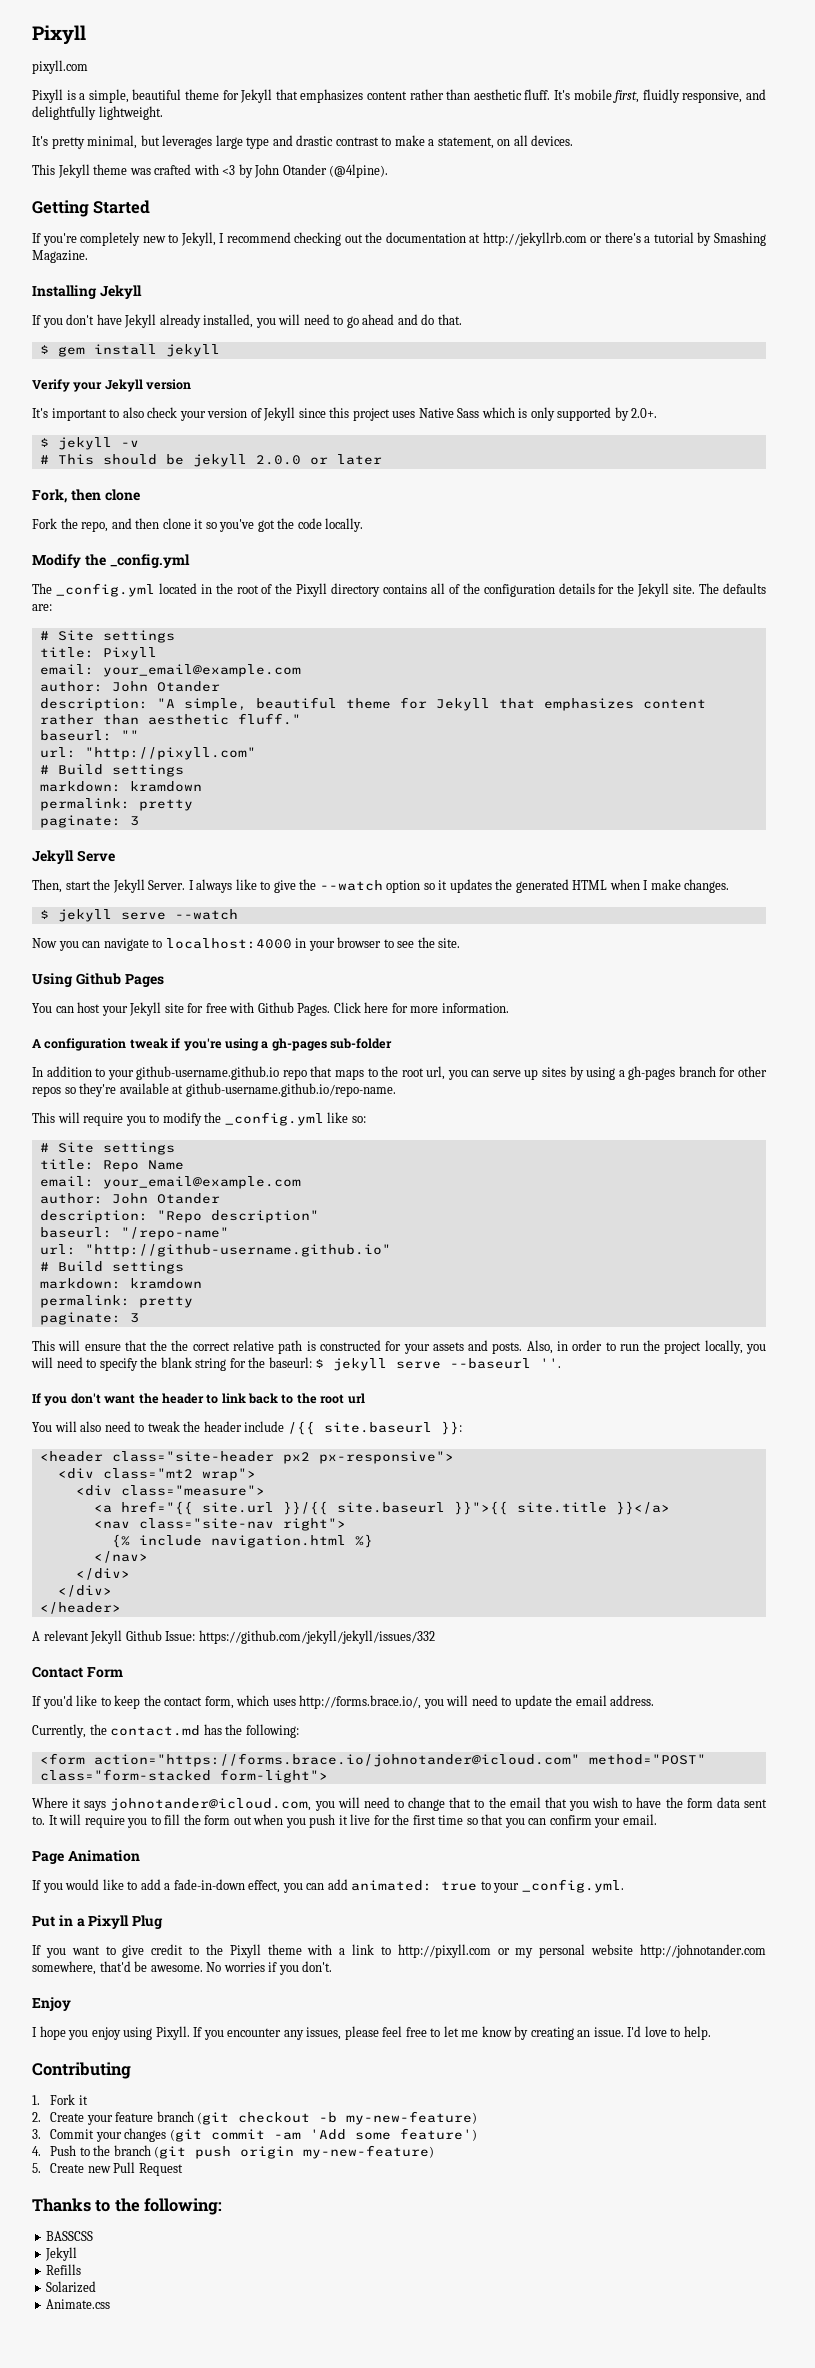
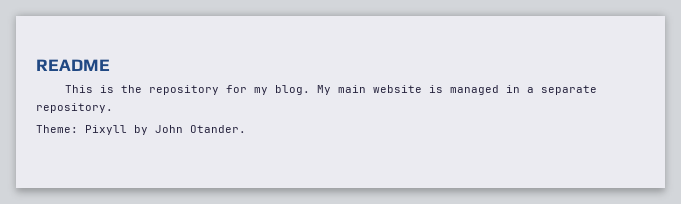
[32,25,86,45] [32,60,88,74] [32,89,767,103] [32,106,163,120] [32,135,574,149] [32,164,389,178] [32,200,151,217] [32,232,766,246] [32,250,88,263] [32,285,142,299] [32,314,462,328] [39,344,220,357] [32,379,192,392] [32,407,658,421] [39,437,139,450] [39,454,382,467] [32,489,140,503] [32,518,364,532] [32,554,190,568] [32,583,767,597] [32,604,52,611] [39,630,175,643] [39,647,157,660] [39,664,301,677] [39,681,220,692] [39,697,706,711] [39,713,301,725] [39,730,139,741] [39,747,256,760] [39,764,184,777] [39,781,202,792] [39,798,193,811] [39,815,139,828] [32,850,115,864] [32,879,730,893] [39,909,238,922] [32,937,461,951] [32,973,164,987] [32,1002,509,1016] [32,1038,392,1051] [32,1066,768,1080] [32,1083,396,1097] [32,1112,366,1126] [39,1142,175,1155] [39,1159,184,1172] [39,1176,301,1189] [39,1193,220,1204] [39,1210,319,1223] [39,1227,229,1240] [39,1244,391,1257] [39,1261,184,1274] [39,1278,202,1289] [39,1295,193,1308] [39,1312,139,1325] [32,1340,766,1354] [31,1357,562,1371] [32,1393,365,1406] [32,1421,462,1435] [39,1451,454,1464] [57,1468,256,1481] [75,1485,265,1496] [93,1501,670,1515] [93,1518,346,1531] [111,1534,373,1548] [93,1551,148,1563] [75,1568,130,1580] [57,1585,112,1597] [39,1602,121,1614] [32,1630,435,1644] [32,1666,123,1678] [32,1695,655,1709] [32,1724,299,1738] [39,1753,706,1767] [39,1769,328,1783] [32,1797,767,1811] [32,1814,657,1828] [32,1850,140,1864] [32,1879,624,1893] [32,1915,164,1929] [32,1944,767,1958] [32,1961,333,1975] [32,1997,71,2011] [32,2026,711,2040] [32,2062,131,2079] [32,2094,88,2105] [32,2111,478,2125] [32,2128,477,2142] [32,2145,435,2159] [32,2162,183,2176] [32,2198,223,2215] [46,2231,94,2241] [45,2247,78,2261] [46,2264,82,2275] [46,2281,97,2293] [46,2299,111,2309] Pixyll // pixyll.com // Pixyll is a simple, beautiful theme for Jekyll that emphasizes content rather than aesthetic fluff. It's mobile first, fluidly responsive, and delightfully lightweight. // It's pretty minimal, but leverages large type and drastic contrast to make a statement, on all devices. // This Jekyll theme was crafted with <3 by John Otander (@4lpine). // Getting Started // If you're completely new to Jekyll, I recommend checking out the documentation at http://jekyllrb.com or there's a tutorial by Smashing Magazine. // Installing Jekyll // If you don't have Jekyll already installed, you will need to go ahead and do that. // $ gem install jekyll // Verify your Jekyll version // It's important to also check your version of Jekyll since this project uses Native Sass which is only supported by 2.0+. // $ jekyll -v // # This should be jekyll 2.0.0 or later // Fork, then clone // Fork the repo, and then clone it so you've got the code locally. // Modify the _config.yml // The _config.yml located in the root of the Pixyll directory contains all of the configuration details for the Jekyll site. The defaults are: // # Site settings // title: Pixyll // email: your_email@example.com // author: John Otander // description: "A simple, beautiful theme for Jekyll that emphasizes content rather than aesthetic fluff." // baseurl: "" // url: "http://pixyll.com" // # Build settings // markdown: kramdown // permalink: pretty // paginate: 3 // Jekyll Serve // Then, start the Jekyll Server. I always like to give the --watch option so it updates the generated HTML when I make changes. // $ jekyll serve --watch // Now you can navigate to localhost:4000 in your browser to see the site. // Using Github Pages // You can host your Jekyll site for free with Github Pages. Click here for more information. // A configuration tweak if you're using a gh-pages sub-folder // In addition to your github-username.github.io repo that maps to the root url, you can serve up sites by using a gh-pages branch for other repos so they're available at github-username.github.io/repo-name. // This will require you to modify the _config.yml like so: // # Site settings // title: Repo Name // email: your_email@example.com // author: John Otander // description: "Repo description" // baseurl: "/repo-name" // url: "http://github-username.github.io" // # Build settings // markdown: kramdown // permalink: pretty // paginate: 3 // This will ensure that the the correct relative path is constructed for your assets and posts. Also, in order to run the project locally, you will need to specify the blank string for the baseurl: $ jekyll serve --baseurl ''. // If you don't want the header to link back to the root url // You will also need to tweak the header include /{{ site.baseurl }}: // <header class="site-header px2 px-responsive"> // <div class="mt2 wrap"> // <div class="measure"> // <a href="{{ site.url }}/{{ site.baseurl }}">{{ site.title }}</a> // <nav class="site-nav right"> // {% include navigation.html %} // </nav> // </div> // </div> // </header> // A relevant Jekyll Github Issue: https://github.com/jekyll/jekyll/issues/332 // Contact Form // If you'd like to keep the contact form, which uses http://forms.brace.io/, you will need to update the email address. // Currently, the contact.md has the following: // <form action="https://forms.brace.io/johnotander@icloud.com" method="POST" class="form-stacked form-light"> // Where it says johnotander@icloud.com, you will need to change that to the email that you wish to have the form data sent to. It will require you to fill the form out when you push it live for the first time so that you can confirm your email. // Page Animation // If you would like to add a fade-in-down effect, you can add animated: true to your _config.yml. // Put in a Pixyll Plug // If you want to give credit to the Pixyll theme with a link to http://pixyll.com or my personal website http://johnotander.com somewhere, that'd be awesome. No worries if you don't. // Enjoy // I hope you enjoy using Pixyll. If you encounter any issues, please feel free to let me know by creating an issue. I'd love to help. // Contributing // 1. Fork it // 2. Create your feature branch (git checkout -b my-new-feature) // 3. Commit your changes (git commit -am 'Add some feature') // 4. Push to the branch (git push origin my-new-feature) // 5. Create new Pull Request // Thanks to the following: // BASSCSS // Jekyll // Refills // Solarized // Animate.css -> [36,59,110,71] [64,85,597,95] [36,103,113,113] [36,125,246,135] README // This is the repository for my blog. My main website is managed in a separate repository. // Theme: Pixyll by John Otander.

